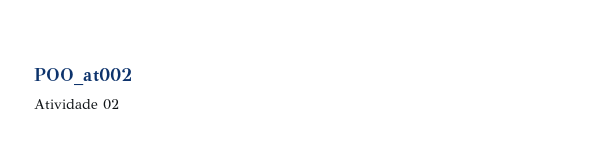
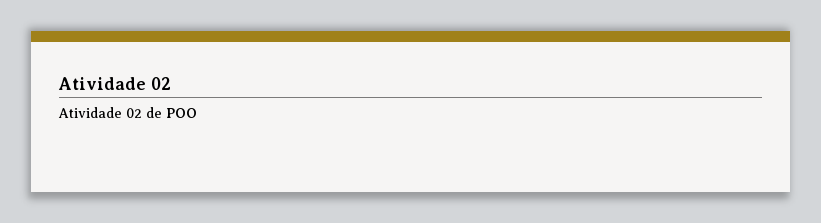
[34,68,132,86] [34,99,119,110] POO_at002 // Atividade 02 -> [58,77,171,90] [58,107,197,118] Atividade 02 // Atividade 02 de POO

